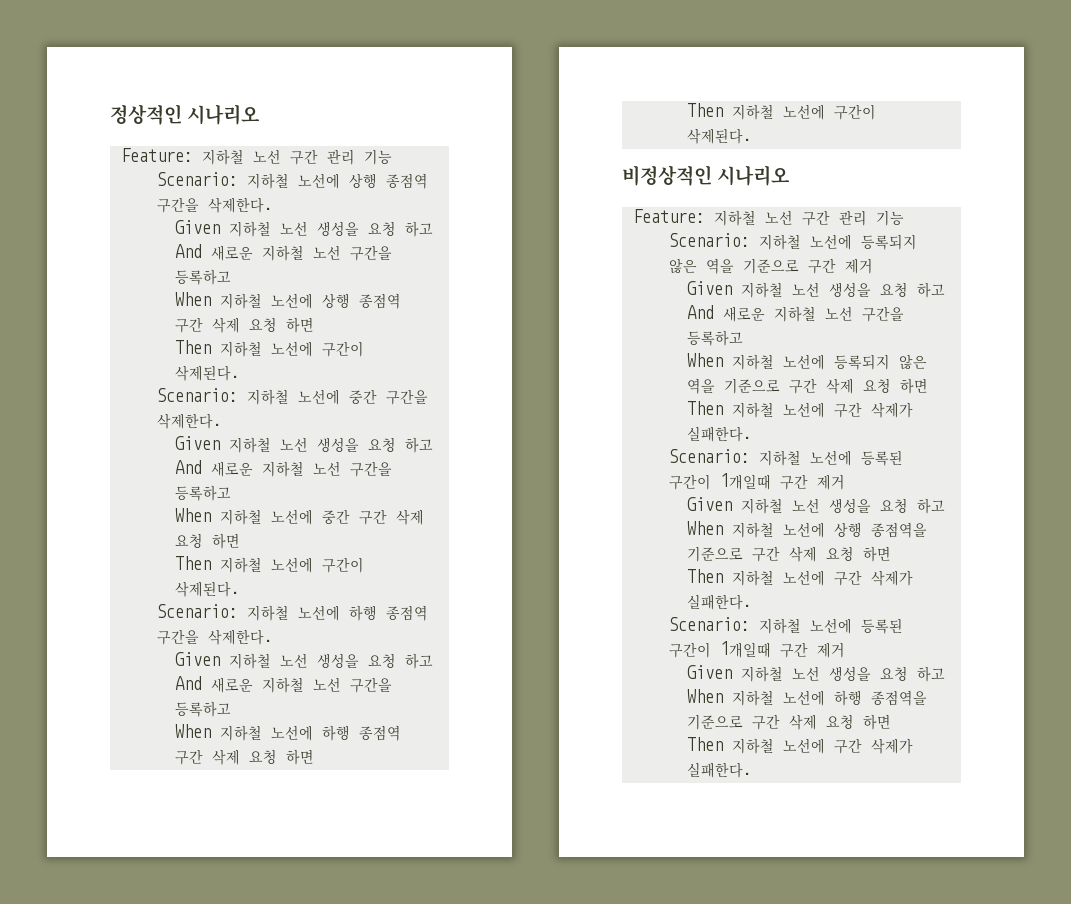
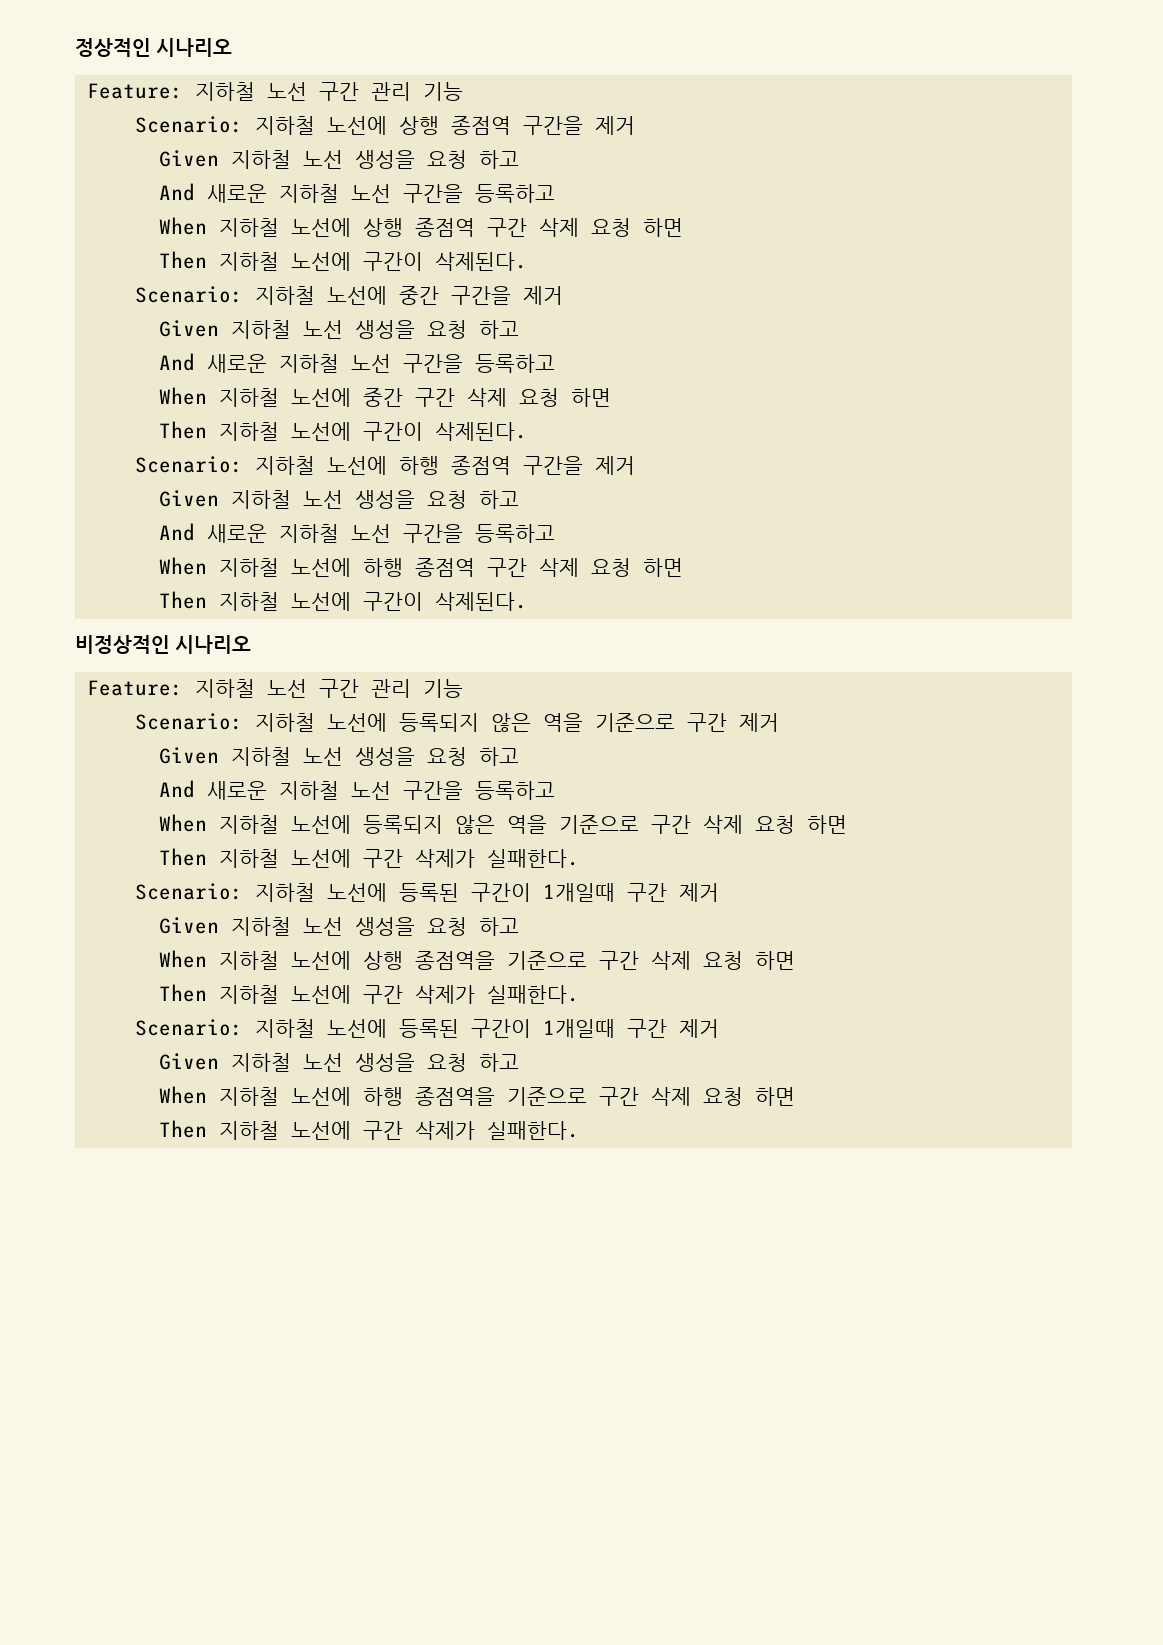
[208,197,274,213] 삭제한다. -> [595,116,635,135] 제거
[157,413,223,429] 삭제한다. -> [523,286,563,305] 제거
[208,629,274,645] 삭제한다. -> [595,456,635,475] 제거

